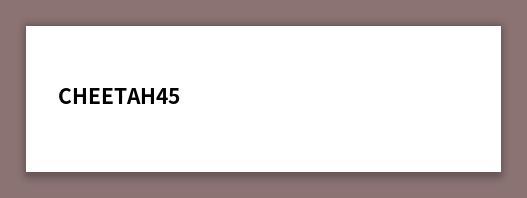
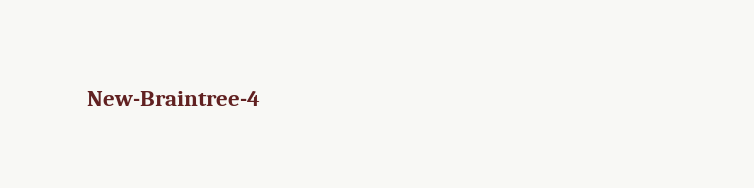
[58,88,180,104] CHEETAH45 -> [87,91,260,106] New-Braintree-4

